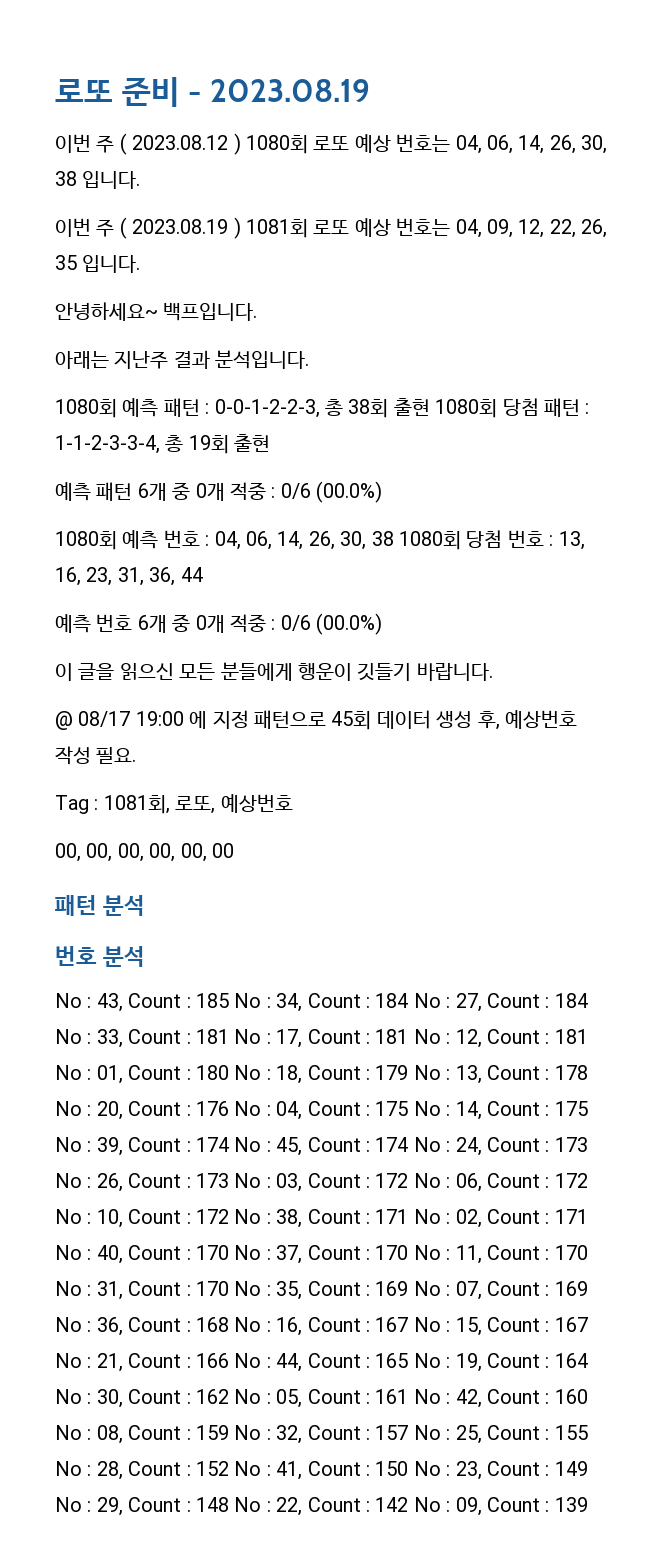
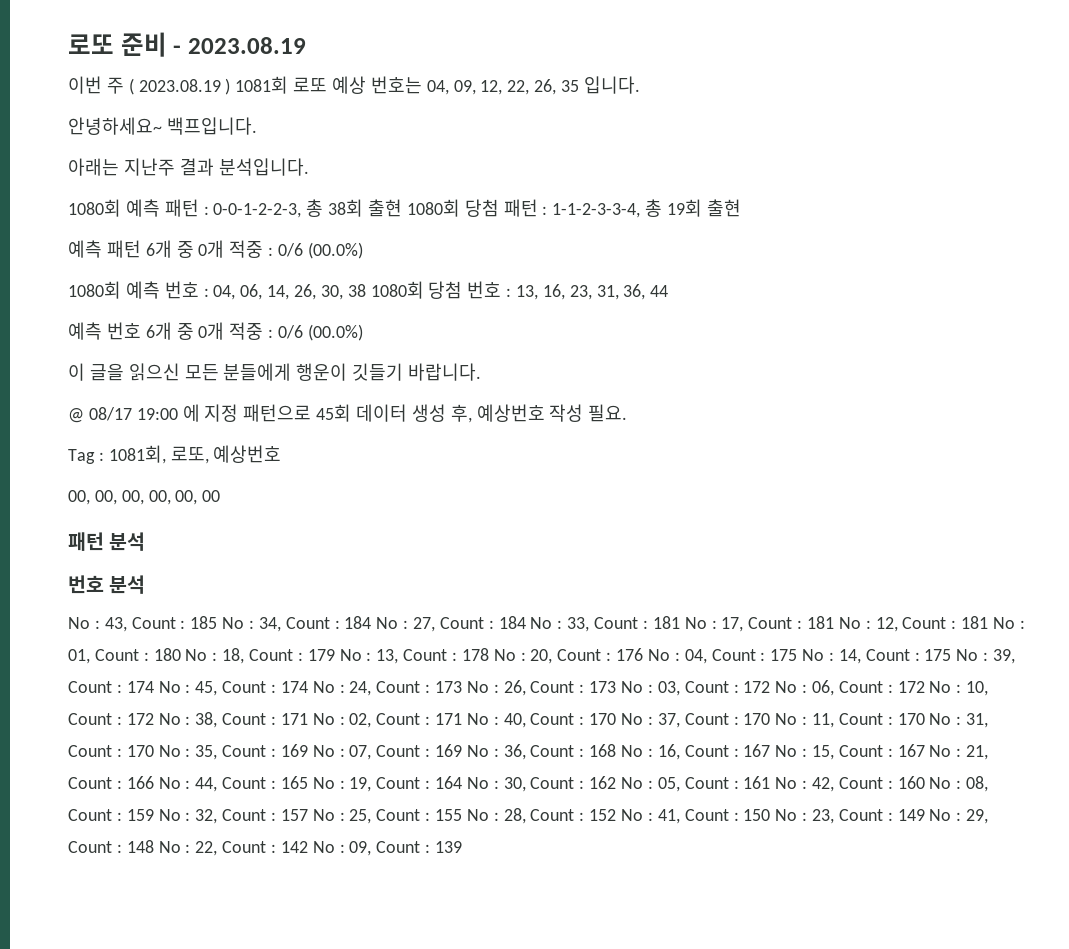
[55,133,608,155] [55,171,141,189] // 이번 주 ( 2023.08.12 ) 1080회 로또 예상 번호는 04, 06, 14, 26, 30, 38 입니다. -> (306, 45) none

